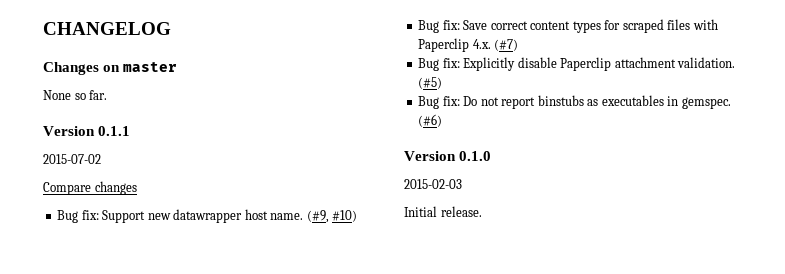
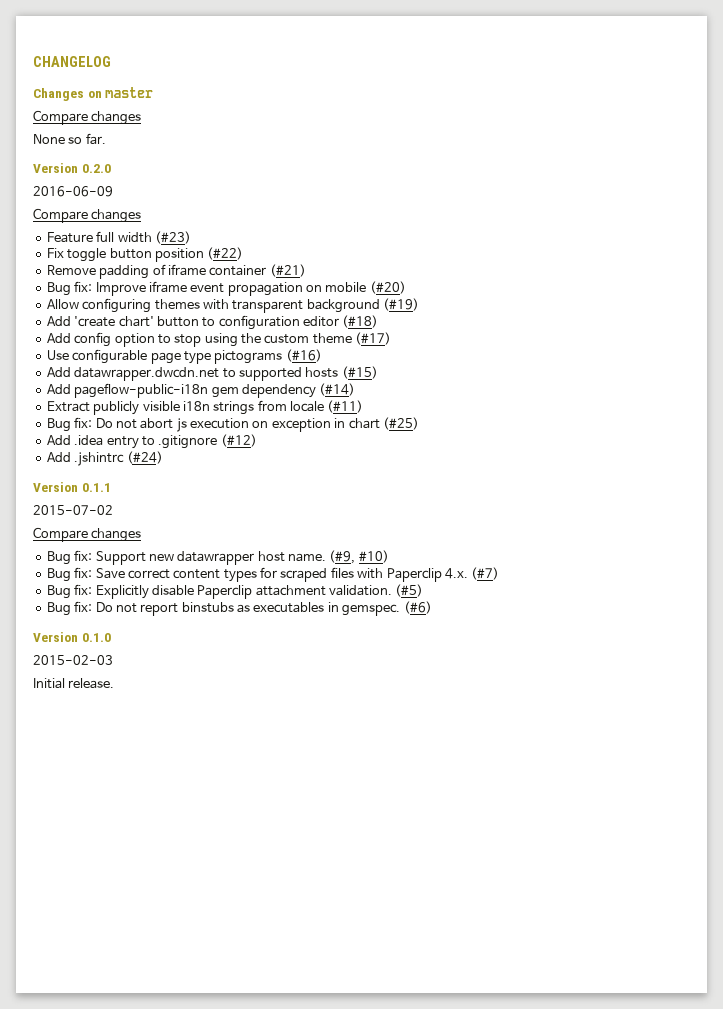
(178, 67) none -> [33,110,142,125] // Compare changes
(108, 95) none -> [33,163,111,173] [33,186,113,197] [33,208,142,223] [46,231,191,244] [46,247,244,262] [46,264,306,279] [46,281,406,296] [46,298,419,313] [46,315,379,330] [46,332,392,347] [46,349,322,364] [46,366,378,381] [46,383,356,398] [46,400,364,415] [46,417,419,432] [46,434,257,449] [46,451,163,466] // Version 0.2.0 // 2016-06-09 // Compare changes // Feature full width (#23) // Fix toggle button position (#22) // Remove padding of iframe container (#21) // Bug fix: Improve iframe event propagation on mobile (#20) // Allow configuring themes with transparent background (#19) // Add 'create chart' button to configuration editor (#18) // Add config option to stop using the custom theme (#17) // Use configurable page type pictograms (#16) // Add datawrapper.dwcdn.net to supported hosts (#15) // Add pageflow-public-i18n gem dependency (#14) // Extract publicly visible i18n strings from locale (#11) // Bug fix: Do not abort js execution on exception in chart (#25) // Add .idea entry to .gitignore (#12) // Add .jshintrc (#24)

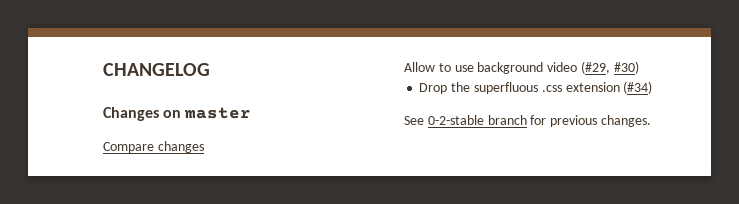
[33,133,106,145] [33,163,111,173] [33,186,113,197] [33,208,142,223] [46,231,191,244] [46,247,244,262] [46,264,306,279] [46,281,406,296] [46,298,419,313] [46,315,379,330] [46,332,392,347] [46,349,322,364] [46,366,378,381] [46,383,356,398] [46,400,364,415] [46,417,419,432] [46,434,257,449] [46,451,163,466] [33,482,111,492] [33,505,113,515] [33,527,142,542] [46,550,389,565] [46,567,500,582] [46,584,424,599] [46,601,432,616] [33,632,111,642] [33,655,113,665] [33,678,115,689] None so far. // Version 0.2.0 // 2016-06-09 // Compare changes // Feature full width (#23) // Fix toggle button position (#22) // Remove padding of iframe container (#21) // Bug fix: Improve iframe event propagation on mobile (#20) // Allow configuring themes with transparent background (#19) // Add 'create chart' button to configuration editor (#18) // Add config option to stop using the custom theme (#17) // Use configurable page type pictograms (#16) // Add datawrapper.dwcdn.net to supported hosts (#15) // Add pageflow-public-i18n gem dependency (#14) // Extract publicly visible i18n strings from locale (#11) // Bug fix: Do not abort js execution on exception in chart (#25) // Add .idea entry to .gitignore (#12) // Add .jshintrc (#24) // Version 0.1.1 // 2015-07-02 // Compare changes // Bug fix: Support new datawrapper host name. (#9, #10) // Bug fix: Save correct content types for scraped files with Paperclip 4.x. (#7) // Bug fix: Explicitly disable Paperclip attachment validation. (#5) // Bug fix: Do not report binstubs as executables in gemspec. (#6) // Version 0.1.0 // 2015-02-03 // Initial release. -> [404,61,639,74] [419,81,653,94] [404,115,651,127] Allow to use background video (#29, #30) // Drop the superfluous .css extension (#34) // See 0-2-stable branch for previous changes.

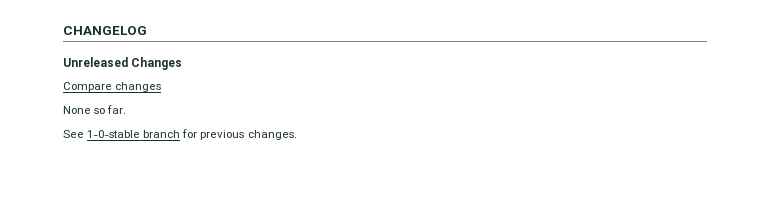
(210, 69) none -> [63,57,128,67] Unreleased
[163,107,252,119] on master -> (183, 63) none
[404,61,639,74] [419,81,653,94] Allow to use background video (#29, #30) // Drop the superfluous .css extension (#34) -> [63,105,127,114] None so far.
[427,115,484,125] 0-2-stable -> [87,130,141,138] 1-0-stable

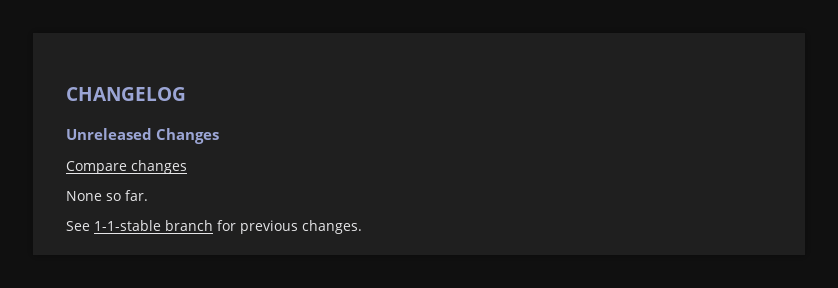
[87,130,141,138] 1-0-stable -> [94,220,161,231] 1-1-stable

